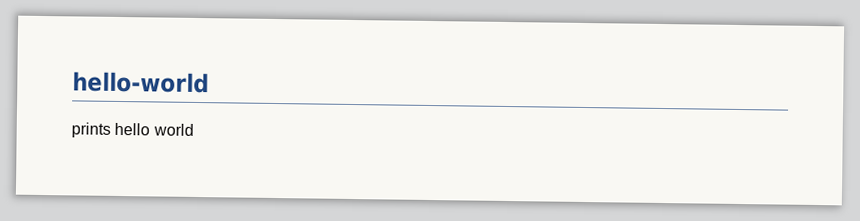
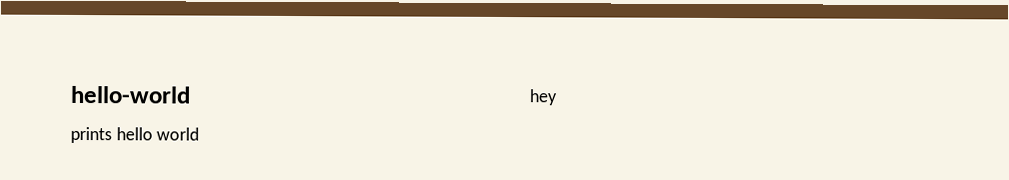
(194, 129) none -> [529,89,558,106] // hey

